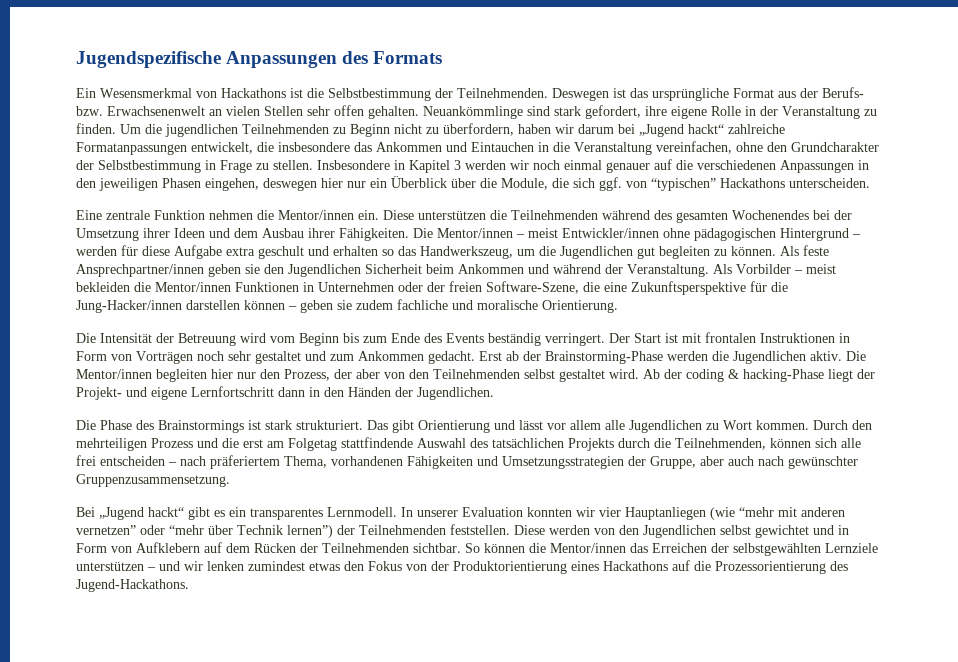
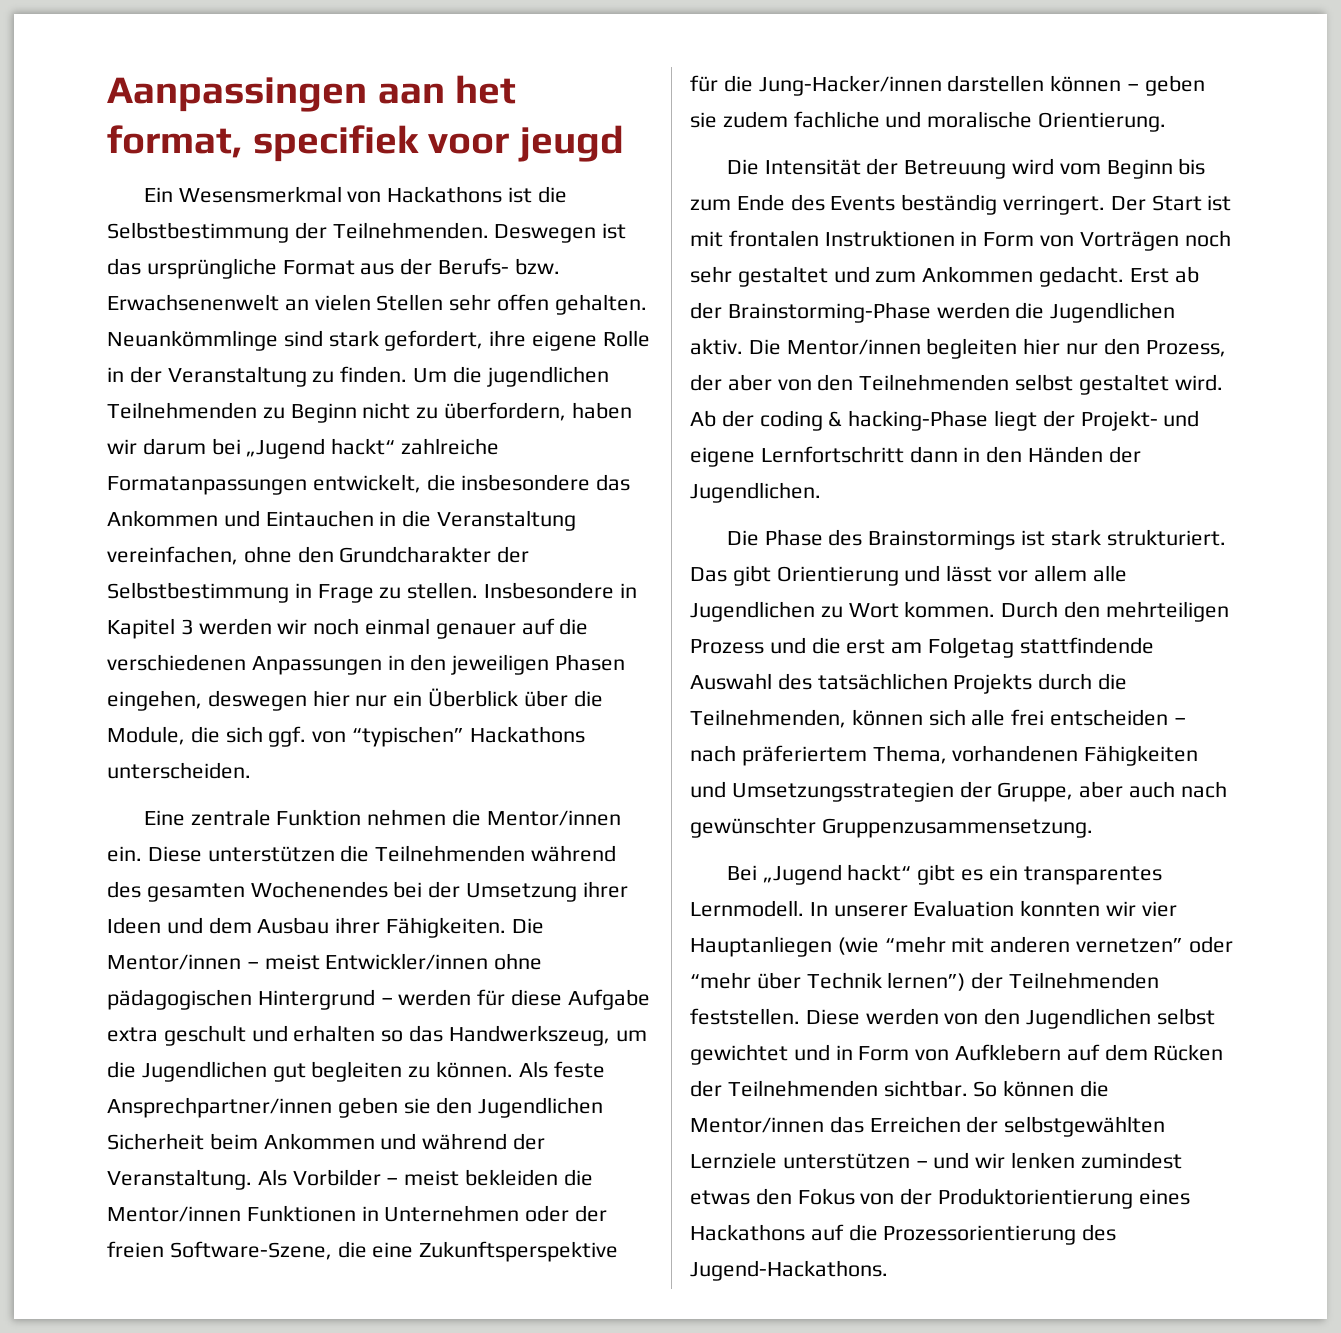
[76,51,443,68] Jugendspezifische Anpassungen des Formats -> [107,75,517,112] [107,125,624,162] Aanpassingen aan het format, specifiek voor jeugd

